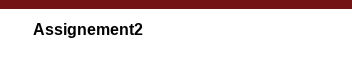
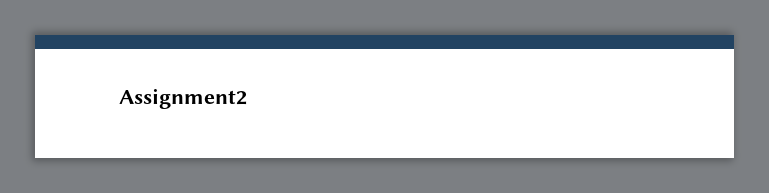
[33,23,143,38] Assignement2 -> [119,88,247,109] Assignment2

